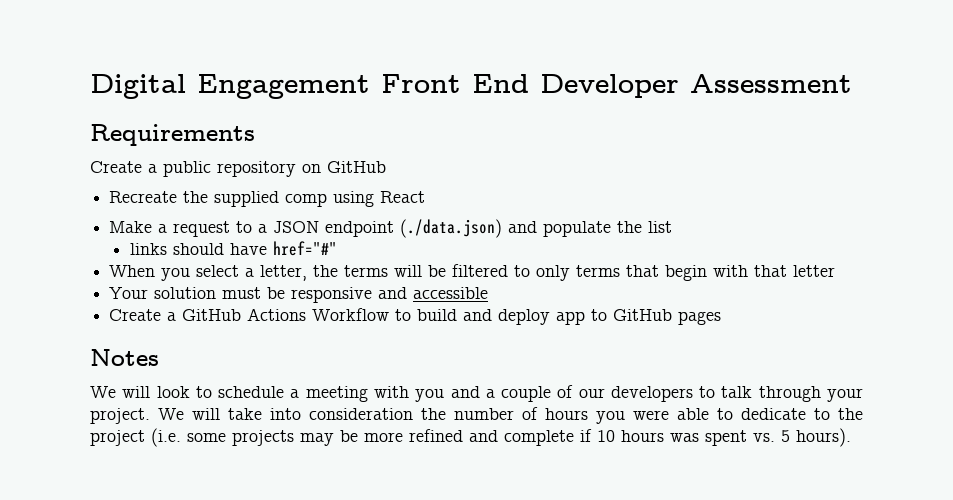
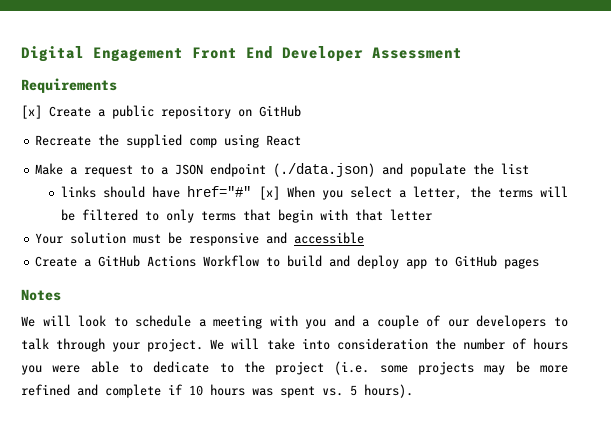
(255, 135) none -> [21,105,42,119] [x]
(337, 248) // -> [258,186,280,200] [x]

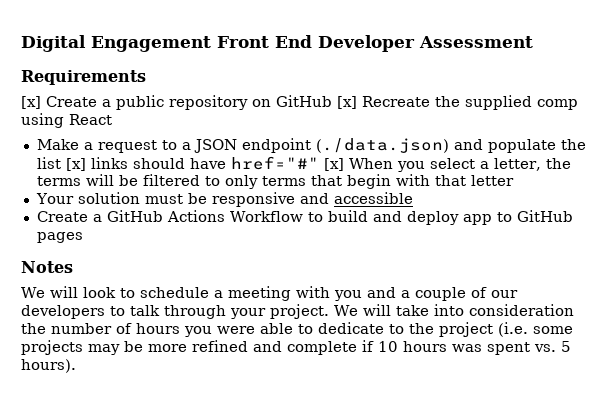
(301, 111) // -> [337,96,357,109] [x]
(530, 169) // -> [65,158,86,171] [x]

